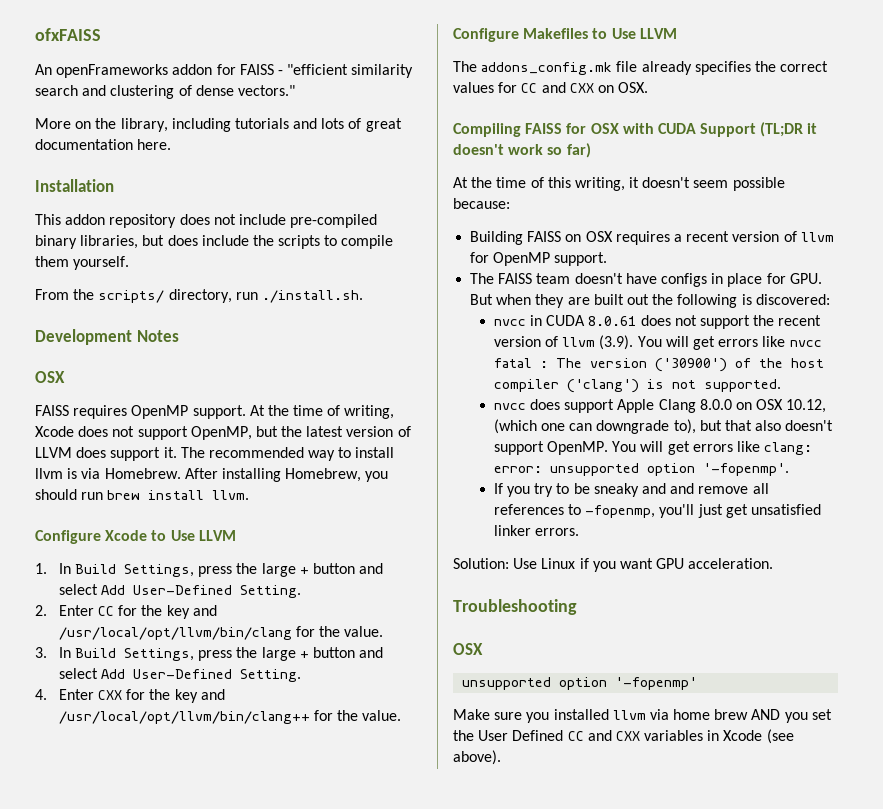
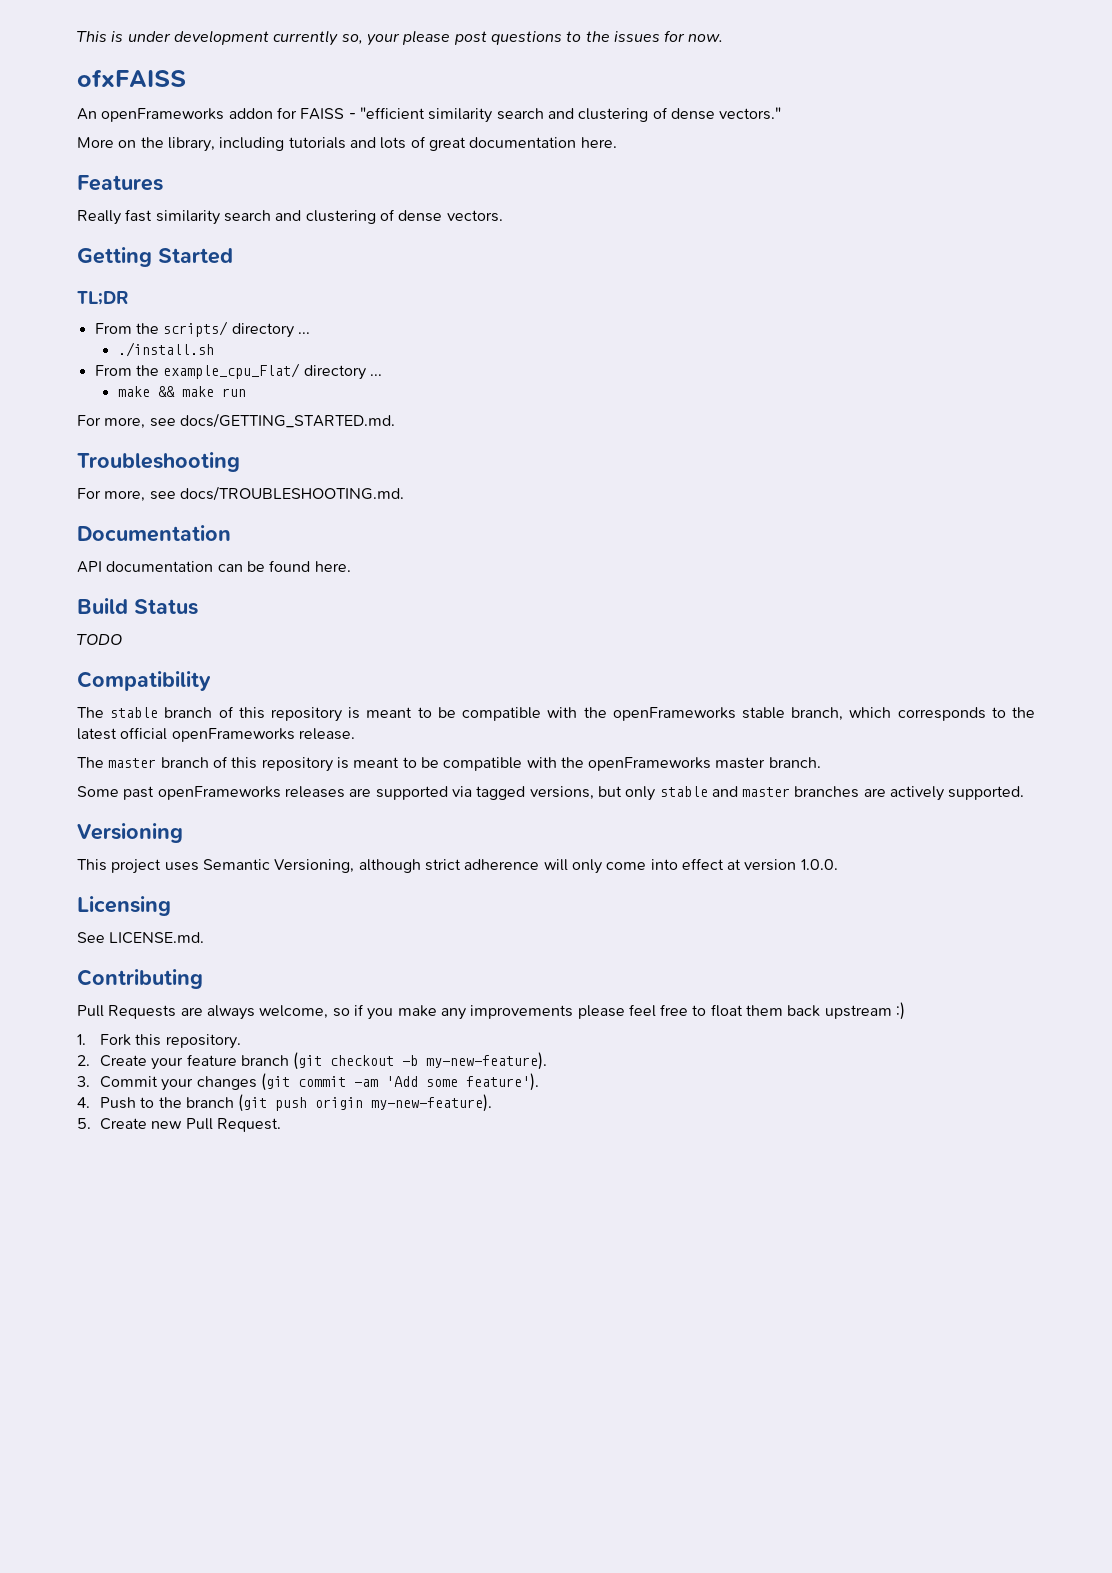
(35, 34) none -> [77,30,724,46] This is under development currently so, your please post questions to the issues for now. //
[35,179,114,192] [35,214,378,228] [35,235,394,249] [35,256,130,270] [35,289,363,303] [35,329,179,345] [35,371,65,383] [35,405,395,419] [35,426,411,440] [35,447,395,461] [35,468,389,482] [35,489,250,500] [35,530,236,544] [35,563,384,577] [58,584,302,598] [35,605,217,619] [58,626,384,640] [35,647,384,661] [58,668,302,682] [35,689,225,703] [58,710,402,724] [453,28,677,42] [453,61,829,75] [453,82,649,93] [453,122,818,137] [453,143,591,158] [453,177,785,191] [453,198,510,209] [470,231,834,245] [470,252,608,266] [470,273,822,287] [470,294,830,308] [493,315,822,329] [493,335,822,350] [493,358,824,372] [493,379,781,393] [493,399,827,413] [493,419,834,434] [493,441,813,455] [493,463,789,476] [493,483,769,497] [493,504,822,518] [493,525,580,536] [453,558,774,572] [453,599,577,615] [453,643,483,655] [462,677,698,690] [453,709,832,723] [453,729,794,744] [453,750,501,765] Installation // This addon repository does not include pre-compiled binary libraries, but does include the scripts to compile them yourself. // From the scripts/ directory, run ./install.sh. // Development Notes // OSX // FAISS requires OpenMP support. At the time of writing, Xcode does not support OpenMP, but the latest version of LLVM does support it. The recommended way to install llvm is via Homebrew. After installing Homebrew, you should run brew install llvm. // Configure Xcode to Use LLVM // 1. In Build Settings, press the large + button and select Add User-Defined Setting. // 2. Enter CC for the key and /usr/local/opt/llvm/bin/clang for the value. // 3. In Build Settings, press the large + button and select Add User-Defined Setting. // 4. Enter CXX for the key and /usr/local/opt/llvm/bin/clang++ for the value. // Configure Makefiles to Use LLVM // The addons_config.mk file already specifies the correct values for CC and CXX on OSX. // Compiling FAISS for OSX with CUDA Support (TL;DR it doesn't work so far) // At the time of this writing, it doesn't seem possible because: // Building FAISS on OSX requires a recent version of llvm for OpenMP support. // The FAISS team doesn't have configs in place for GPU. But when they are built out the following is discovered: // nvcc in CUDA 8.0.61 does not support the recent version of llvm (3.9). You will get errors like nvcc fatal : The version ('30900') of the host compiler ('clang') is not supported. // nvcc does support Apple Clang 8.0.0 on OSX 10.12, (which one can downgrade to), but that also doesn't support OpenMP. You will get errors like clang: error: unsupported option '-fopenmp'. // If you try to be sneaky and and remove all references to -fopenmp, you'll just get unsatisfied linker errors. // Solution: Use Linux if you want GPU acceleration. // Troubleshooting // OSX // unsupported option '-fopenmp' // Make sure you installed llvm via home brew AND you set the User Defined CC and CXX variables in Xcode (see above). -> [77,175,163,191] [77,209,503,225] [77,247,233,267] [77,291,129,305] [94,321,310,338] [117,342,214,357] [94,363,382,380] [117,386,246,397] [77,413,395,429] [77,452,240,472] [77,486,404,502] [77,525,231,542] [77,560,351,573] [77,598,198,615] [77,634,122,645] [77,671,211,691] [77,706,1035,722] [77,727,355,742] [77,756,821,772] [77,786,1025,801] [77,823,183,843] [77,858,838,874] [77,896,171,916] [77,932,205,944] [77,969,203,989] [77,1002,906,1020] [77,1034,241,1049] [77,1052,548,1070] [77,1073,540,1091] [77,1094,493,1112] [77,1118,282,1132] Features // Really fast similarity search and clustering of dense vectors. // Getting Started // TL;DR // From the scripts/ directory ... // ./install.sh // From the example_cpu_Flat/ directory ... // make && make run // For more, see docs/GETTING_STARTED.md. // Troubleshooting // For more, see docs/TROUBLESHOOTING.md. // Documentation // API documentation can be found here. // Build Status // TODO // Compatibility // The stable branch of this repository is meant to be compatible with the openFrameworks stable branch, which corresponds to the latest official openFrameworks release. // The master branch of this repository is meant to be compatible with the openFrameworks master branch. // Some past openFrameworks releases are supported via tagged versions, but only stable and master branches are actively supported. // Versioning // This project uses Semantic Versioning, although strict adherence will only come into effect at version 1.0.0. // Licensing // See LICENSE.md. // Contributing // Pull Requests are always welcome, so if you make any improvements please feel free to float them back upstream :) // 1. Fork this repository. // 2. Create your feature branch (git checkout -b my-new-feature). // 3. Commit your changes (git commit -am 'Add some feature'). // 4. Push to the branch (git push origin my-new-feature). // 5. Create new Pull Request.

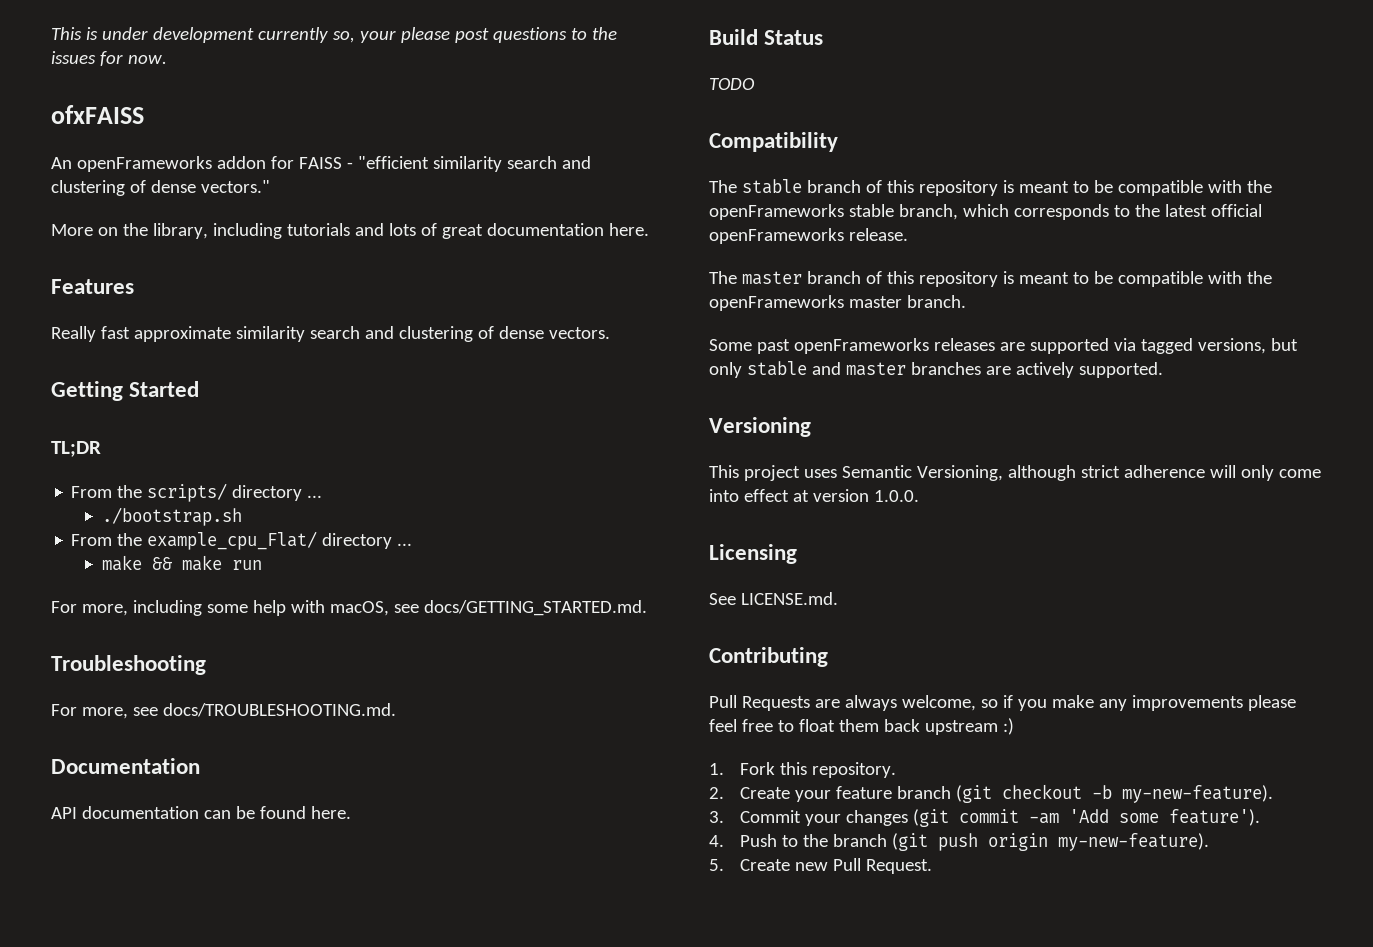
(153, 215) none -> [133,326,231,342] approximate
[117,342,214,357] ./install.sh -> [101,507,242,526] ./bootstrap.sh
(146, 423) none -> [132,600,389,616] including some help with macOS,

